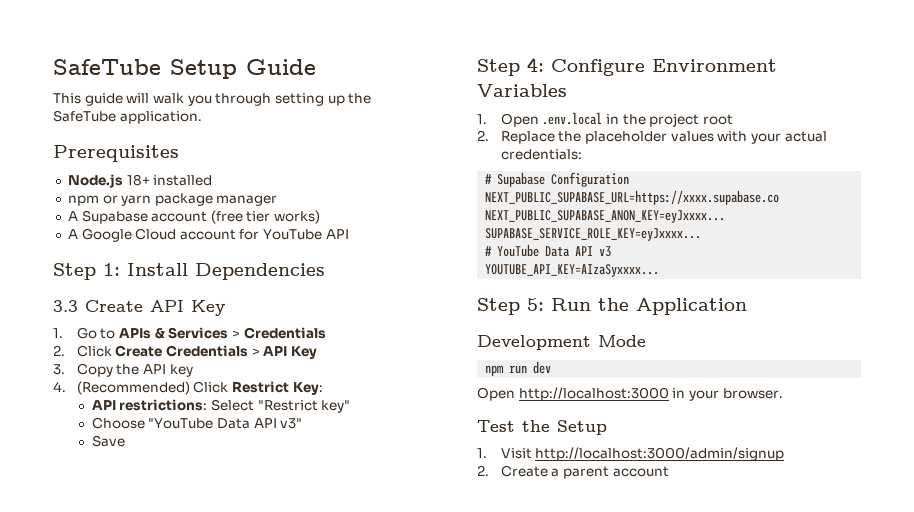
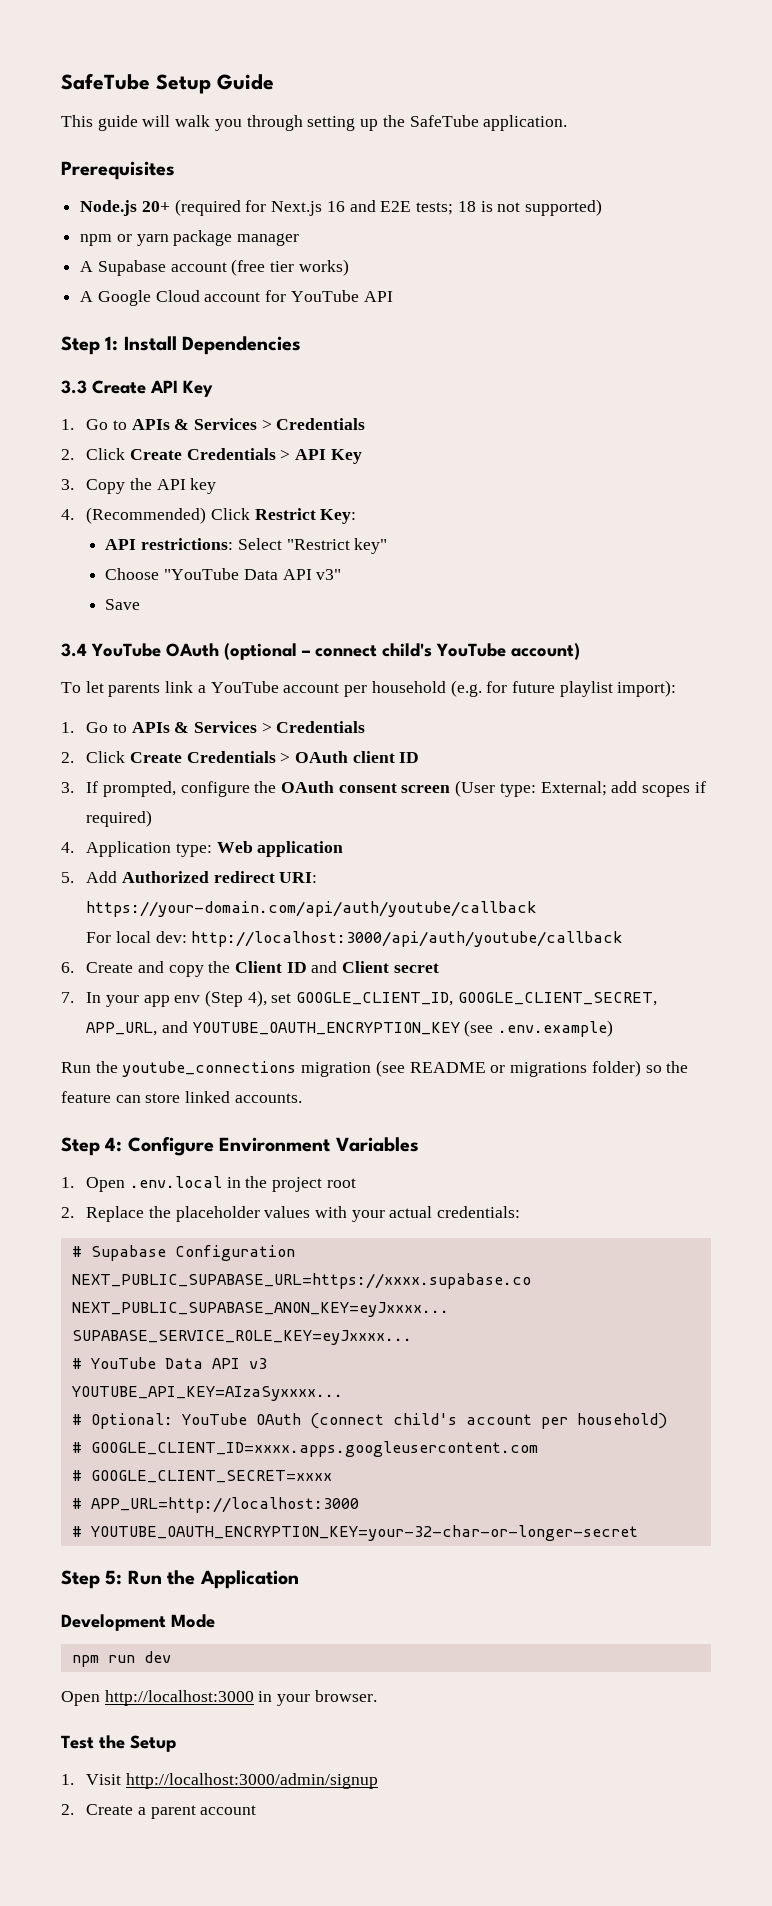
[126,174,213,186] 18+ installed -> [141,199,602,216] 20+ (required for Next.js 16 and E2E tests; 18 is not supported)
(125, 441) none -> [61,643,580,660] [61,680,677,697] [61,721,366,733] [61,751,420,763] [61,780,706,797] [86,810,153,827] [61,841,344,857] [61,871,318,883] [86,901,538,917] [86,931,624,947] [61,961,439,977] [61,990,657,1007] [86,1020,614,1037] [61,1060,689,1077] [61,1091,302,1103] // 3.4 YouTube OAuth (optional – connect child's YouTube account) // To let parents link a YouTube account per household (e.g. for future playlist import): // 1. Go to APIs & Services > Credentials // 2. Click Create Credentials > OAuth client ID // 3. If prompted, configure the OAuth consent screen (User type: External; add scopes if required) // 4. Application type: Web application // 5. Add Authorized redirect URI: https://your-domain.com/api/auth/youtube/callback // For local dev: http://localhost:3000/api/auth/youtube/callback // 6. Create and copy the Client ID and Client secret // 7. In your app env (Step 4), set GOOGLE_CLIENT_ID, GOOGLE_CLIENT_SECRET, APP_URL, and YOUTUBE_OAUTH_ENCRYPTION_KEY (see .env.example) // Run the youtube_connections migration (see README or migrations folder) so the feature can store linked accounts.
(660, 270) none -> [71,1413,667,1429] [71,1441,538,1457] [71,1470,332,1483] [71,1497,359,1513] [71,1525,638,1541] // # Optional: YouTube OAuth (connect child's account per household) // # GOOGLE_CLIENT_ID=xxxx.apps.googleusercontent.com // # GOOGLE_CLIENT_SECRET=xxxx // # APP_URL=http://localhost:3000 // # YOUTUBE_OAUTH_ENCRYPTION_KEY=your-32-char-or-longer-secret

